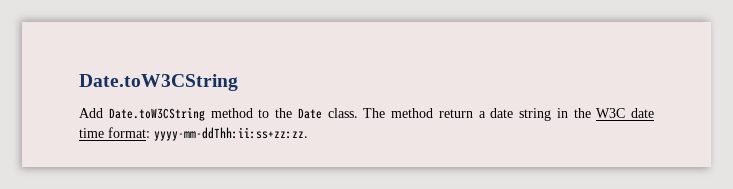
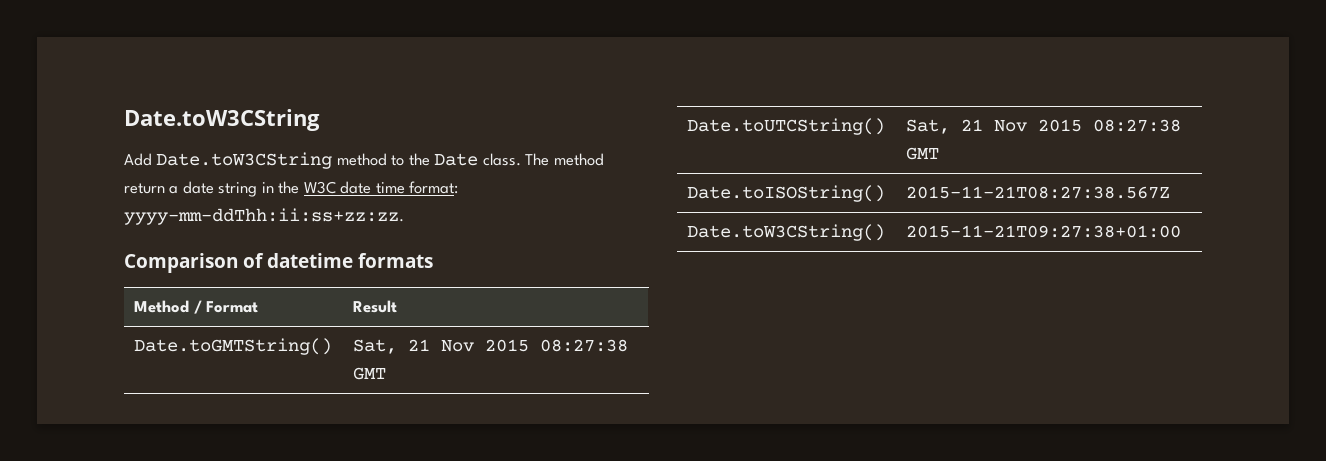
(308, 134) none -> [124,253,434,273] [134,300,259,314] [353,300,398,313] [134,338,333,355] [353,339,629,354] [353,367,387,380] [687,118,886,135] [906,119,1182,134] [906,147,940,160] [687,185,886,202] [906,186,1171,199] [687,224,886,241] [906,225,1182,238] // Comparison of datetime formats // Method / Format | Result // Date.toGMTString() | Sat, 21 Nov 2015 08:27:38 GMT // Date.toUTCString() | Sat, 21 Nov 2015 08:27:38 GMT // Date.toISOString() | 2015-11-21T08:27:38.567Z // Date.toW3CString() | 2015-11-21T09:27:38+01:00

